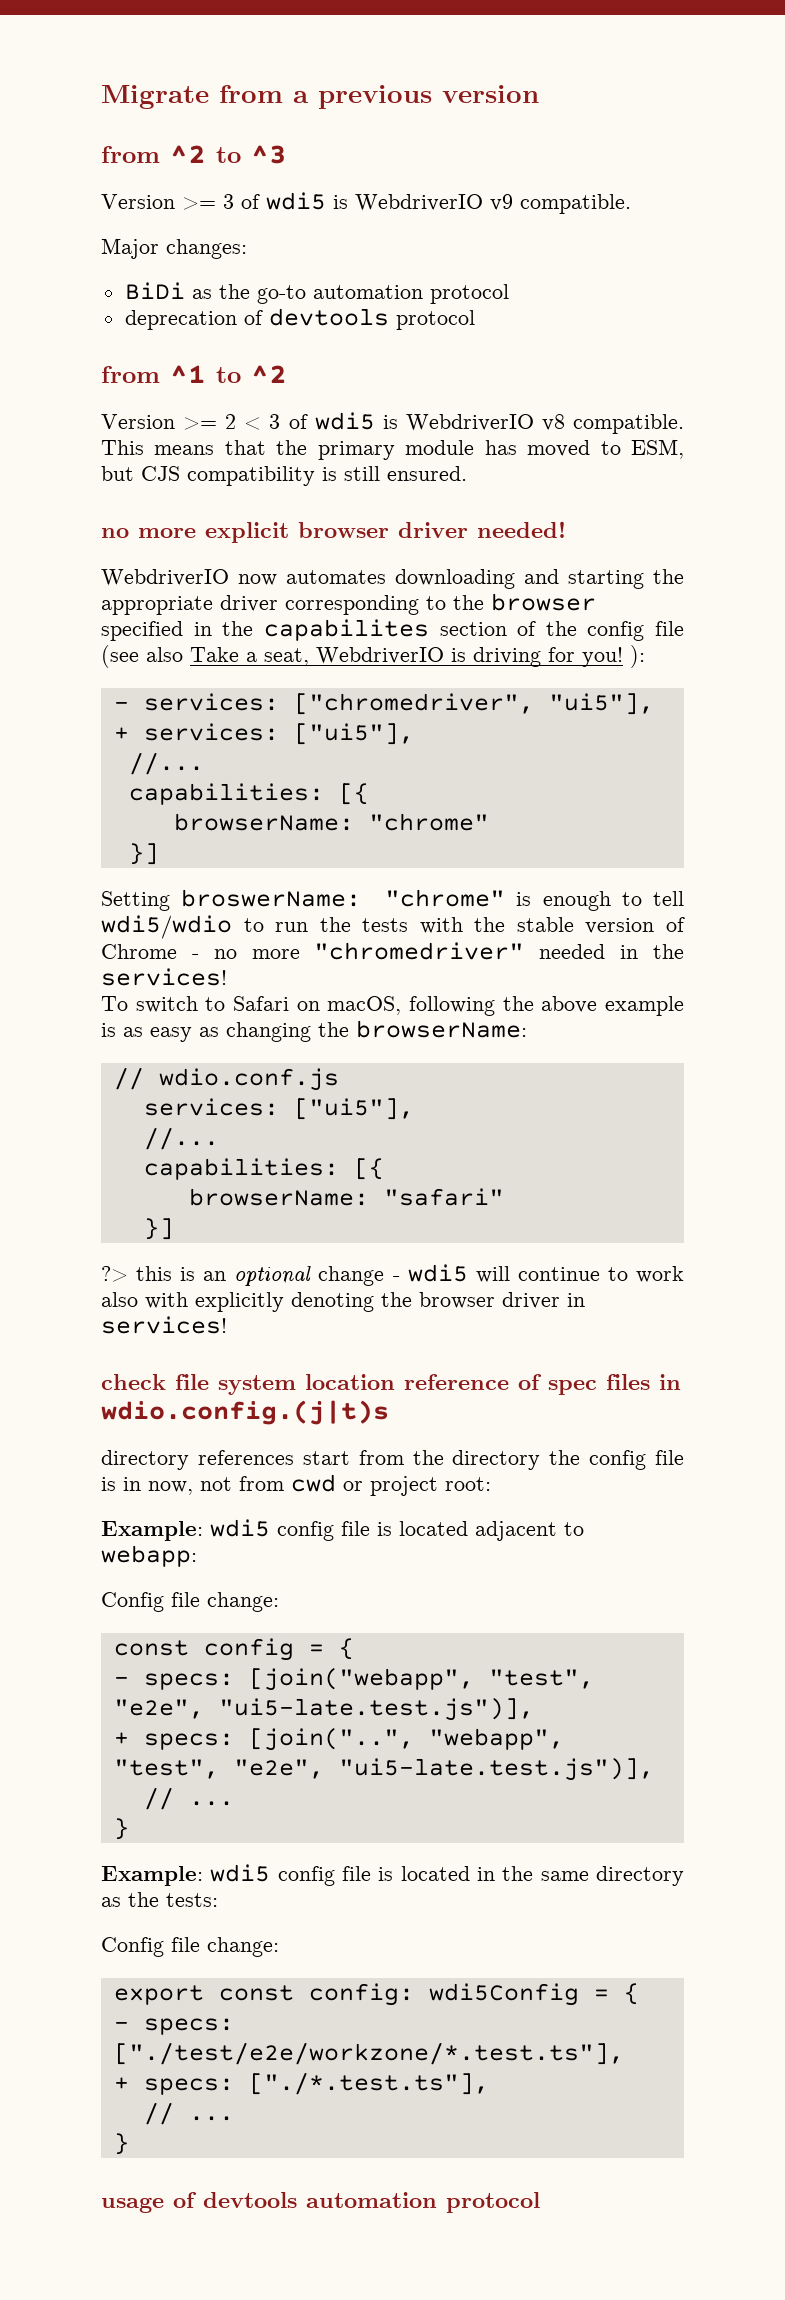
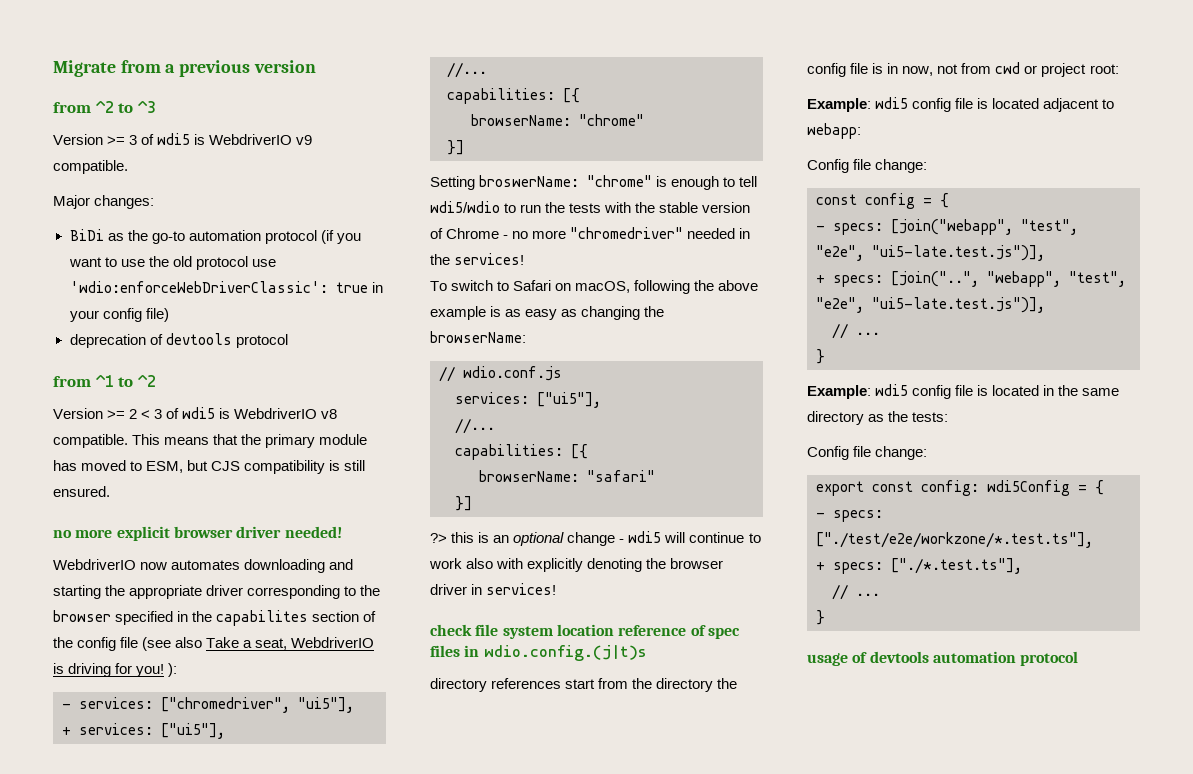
(509, 294) none -> [320,230,361,244] [68,256,276,270] [69,281,383,293] [69,308,169,322] (if you want to use the old protocol use 'wdio:enforceWebDriverClassic': true in your config file)

